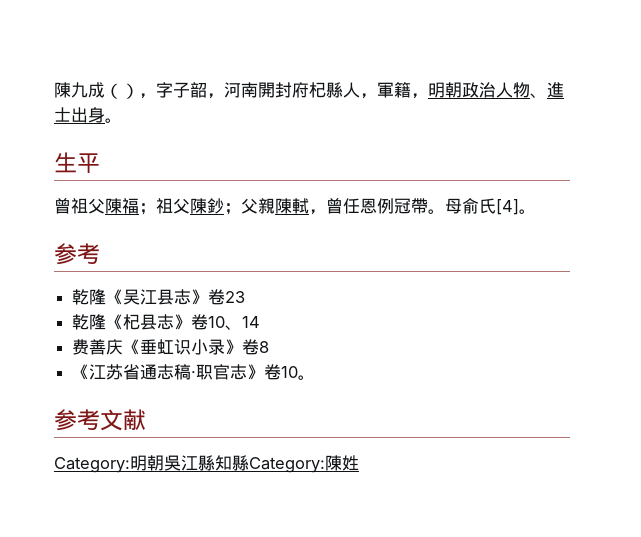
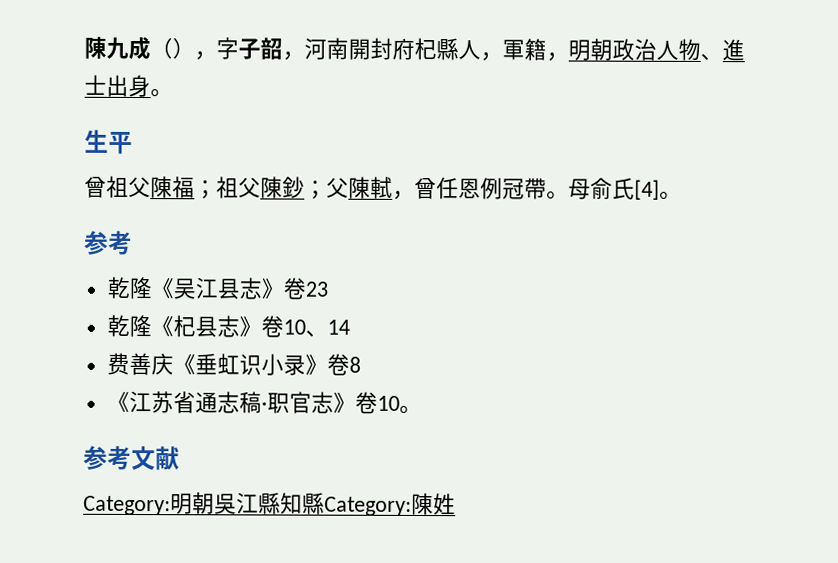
[258,198,275,214] 親 -> (349, 187) none

